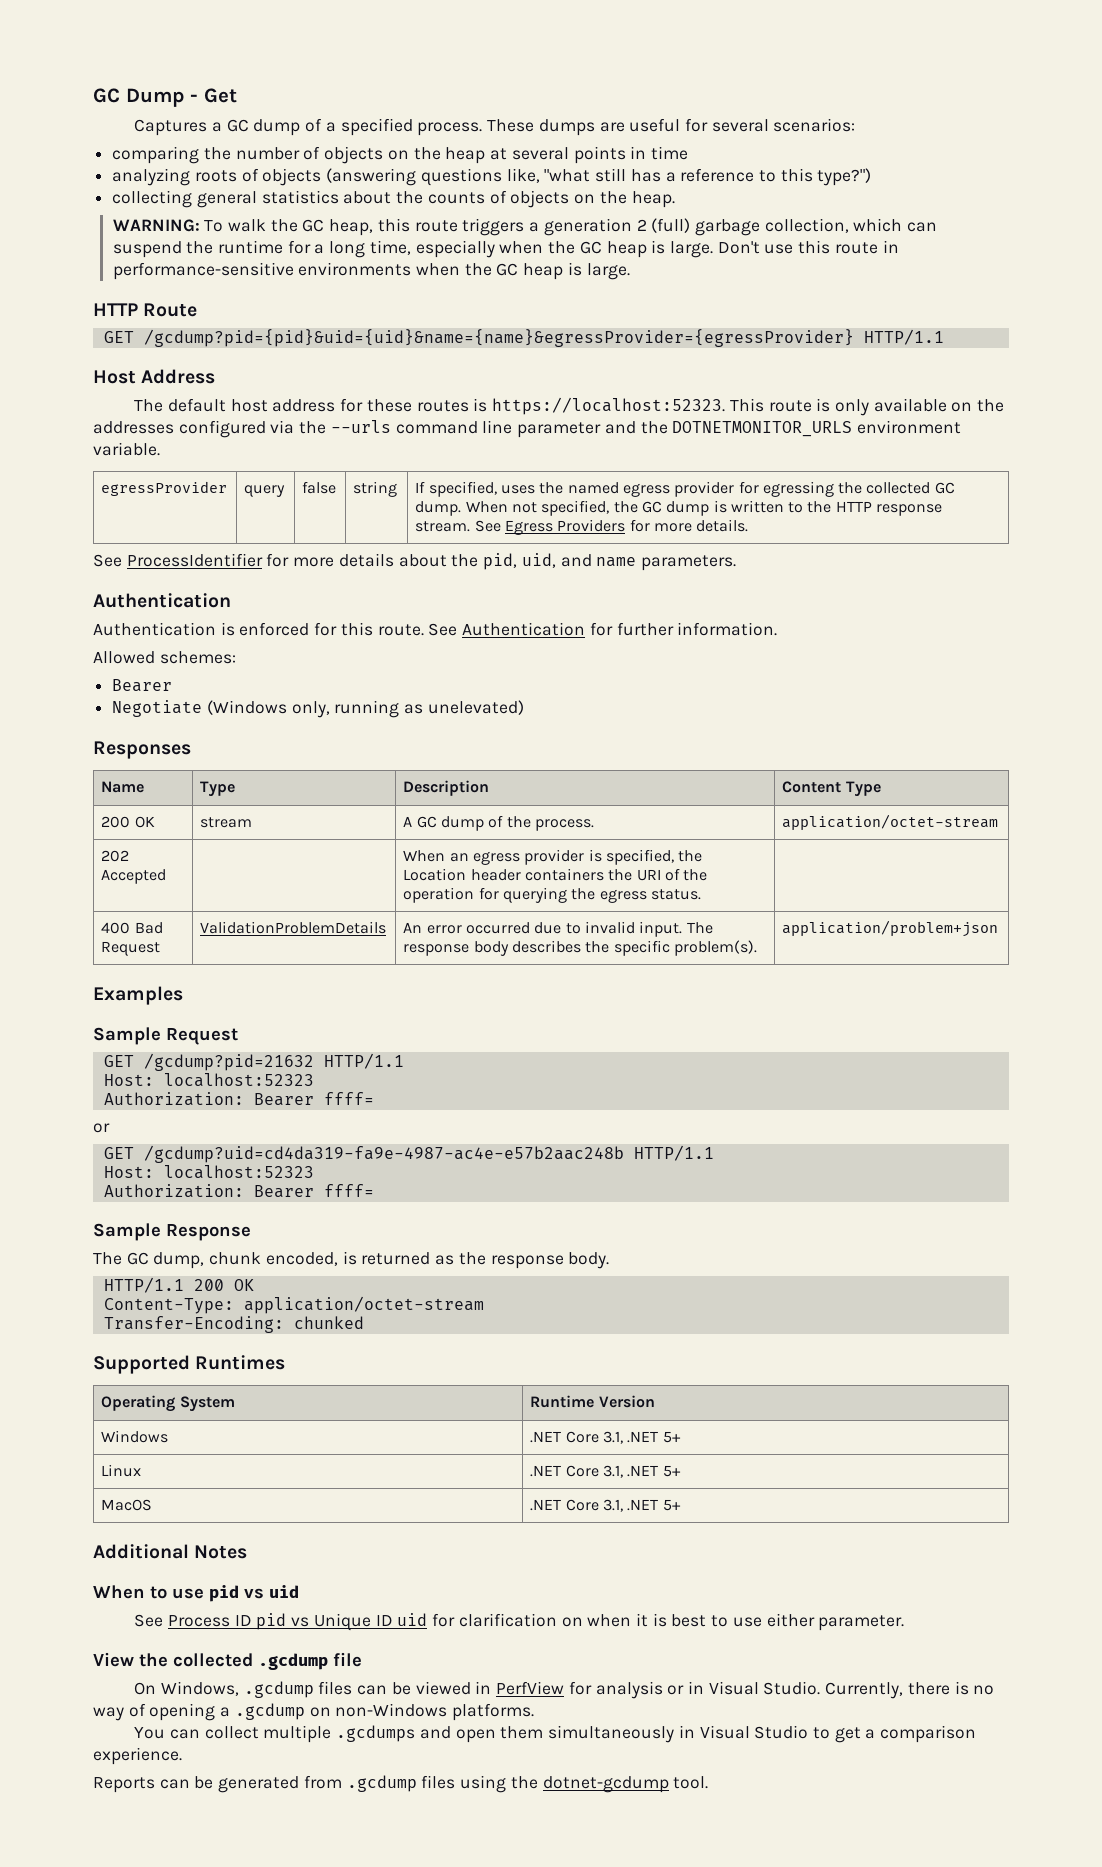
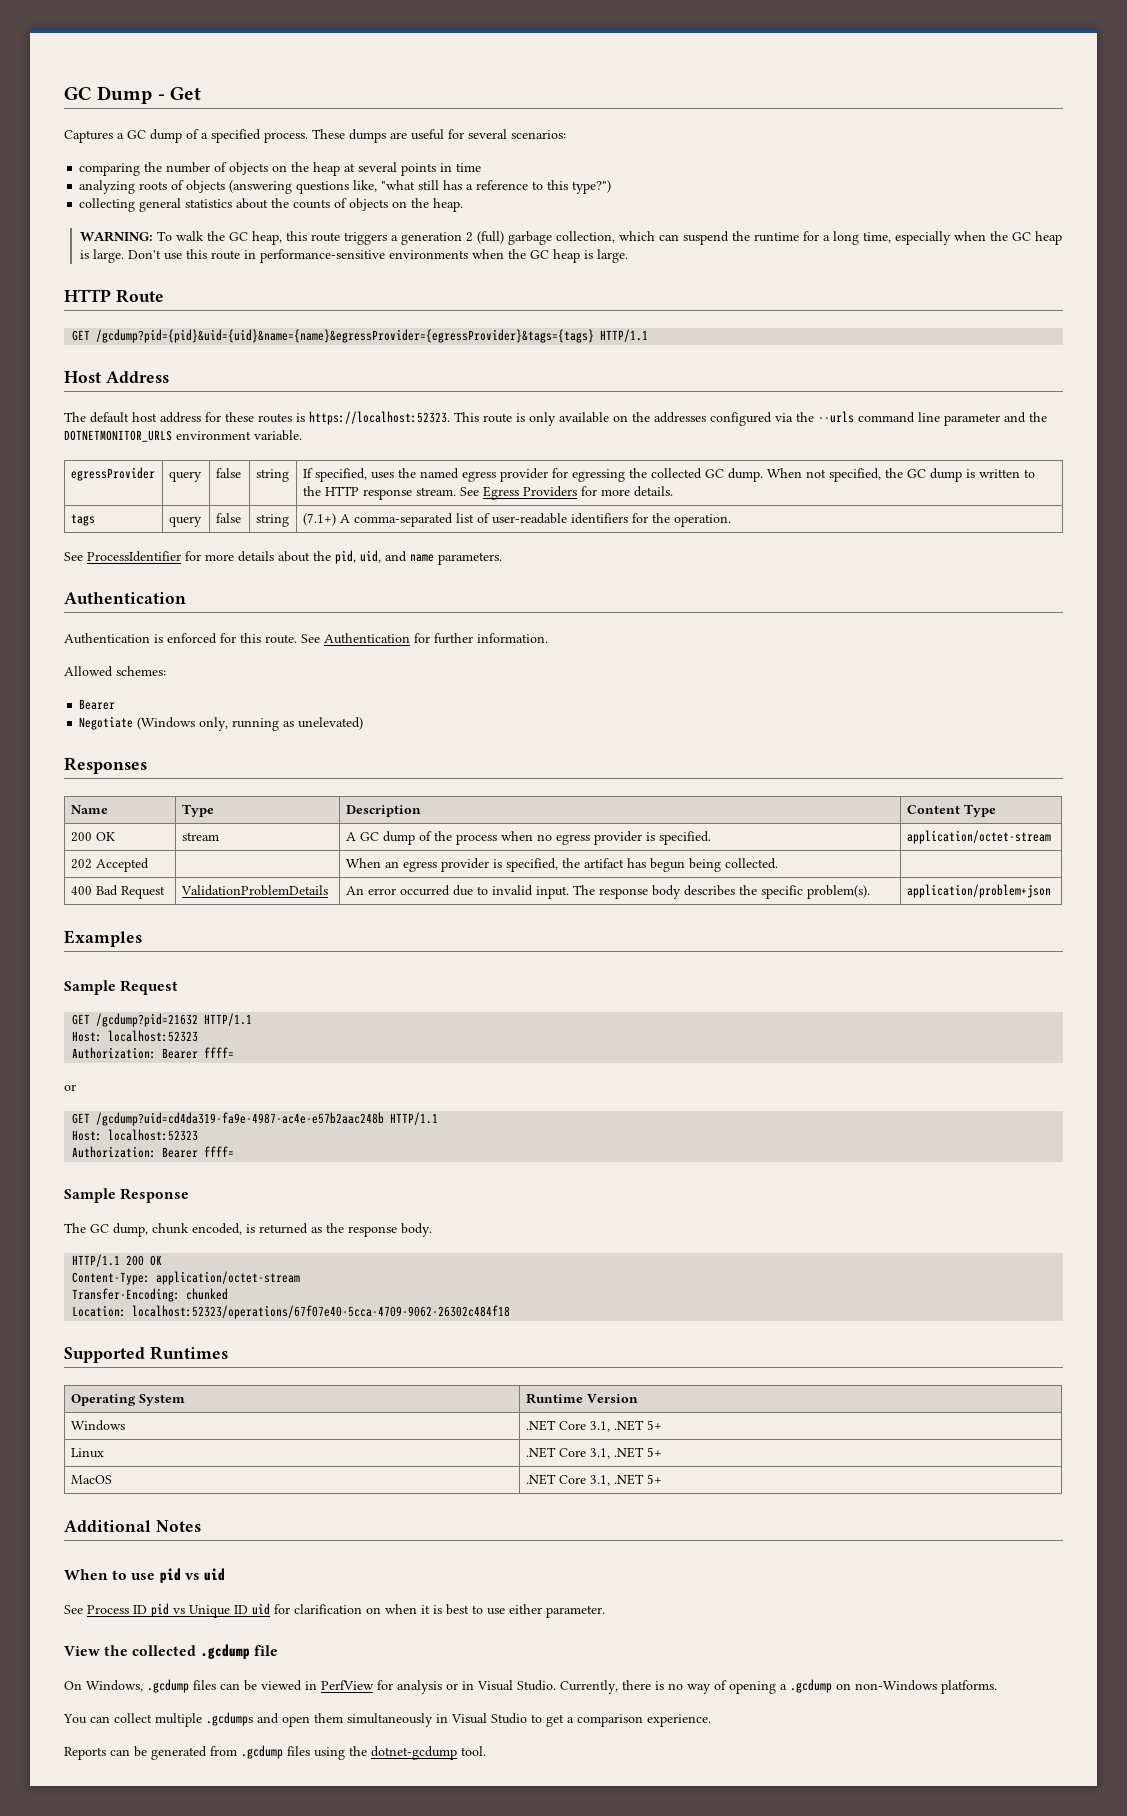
[143,329,854,347] /gcdump?pid={pid}&uid={uid}&name={name}&egressProvider={egressProvider} -> [96,329,595,343] /gcdump?pid={pid}&uid={uid}&name={name}&egressProvider={egressProvider}&tags={tags}
(749, 525) none -> [70,514,95,526] [168,516,202,527] [215,513,241,523] [255,514,289,527] [302,513,731,527] // tags | query | false | string | (7.1+) A comma-separated list of user-readable identifiers for the operation.
[534,819,594,831] process. -> [455,831,711,845] process when no egress provider is specified.
[403,868,708,881] [403,887,701,903] Location header containers the URI of the operation for querying the egress status. -> [583,858,778,872] artifact has begun being collected.
(364, 1322) none -> [72,1305,511,1319] // Location: localhost:52323/operations/67f07e40-5cca-4709-9062-26302c484f18

